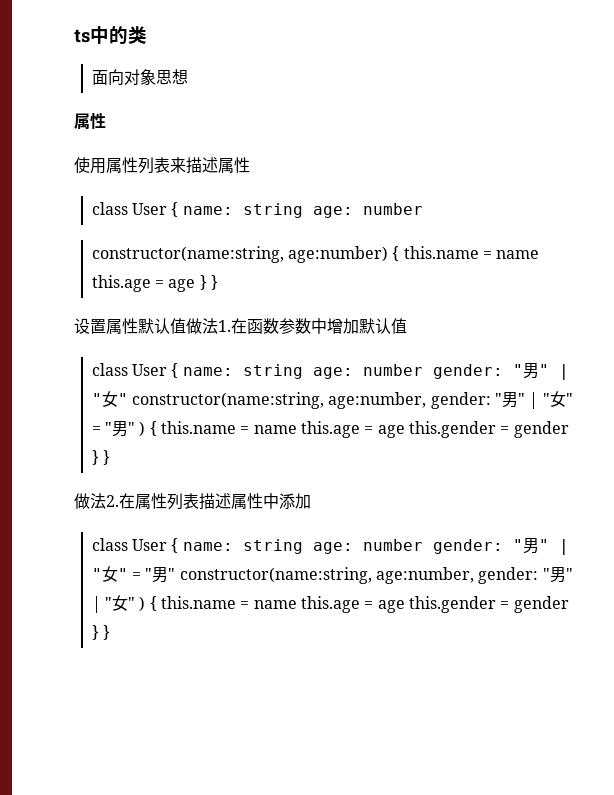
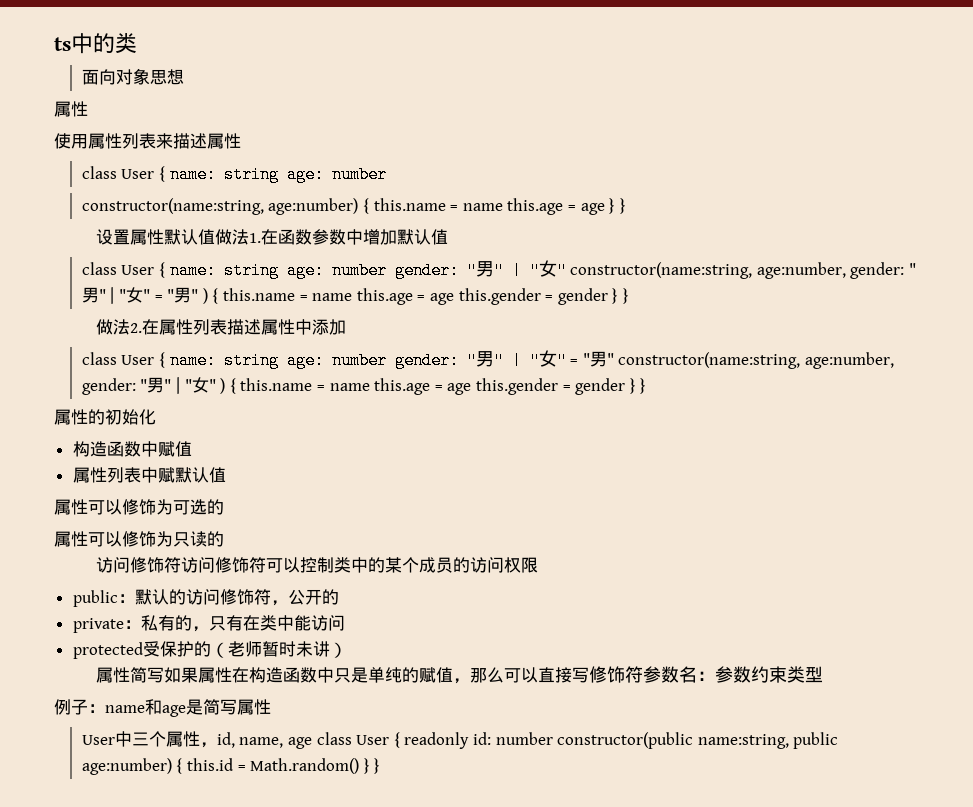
(111, 632) none -> [54,409,156,425] [72,441,192,457] [72,467,226,483] [54,499,224,515] [54,531,224,547] [95,557,538,573] [72,589,339,607] [72,615,345,633] [72,641,347,659] [95,666,823,684] [54,699,271,717] [81,731,839,749] [81,758,381,775] // 属性的初始化 // 构造函数中赋值 // 属性列表中赋默认值 // 属性可以修饰为可选的 // 属性可以修饰为只读的 // 访问修饰符访问修饰符可以控制类中的某个成员的访问权限 // public：默认的访问修饰符，公开的 // private：私有的，只有在类中能访问 // protected受保护的（老师暂时未讲） // 属性简写如果属性在构造函数中只是单纯的赋值，那么可以直接写修饰符参数名：参数约束类型 // 例子：name和age是简写属性 // User中三个属性，id, name, age class User { readonly id: number constructor(public name:string, public age:number) { this.id = Math.random() } }

